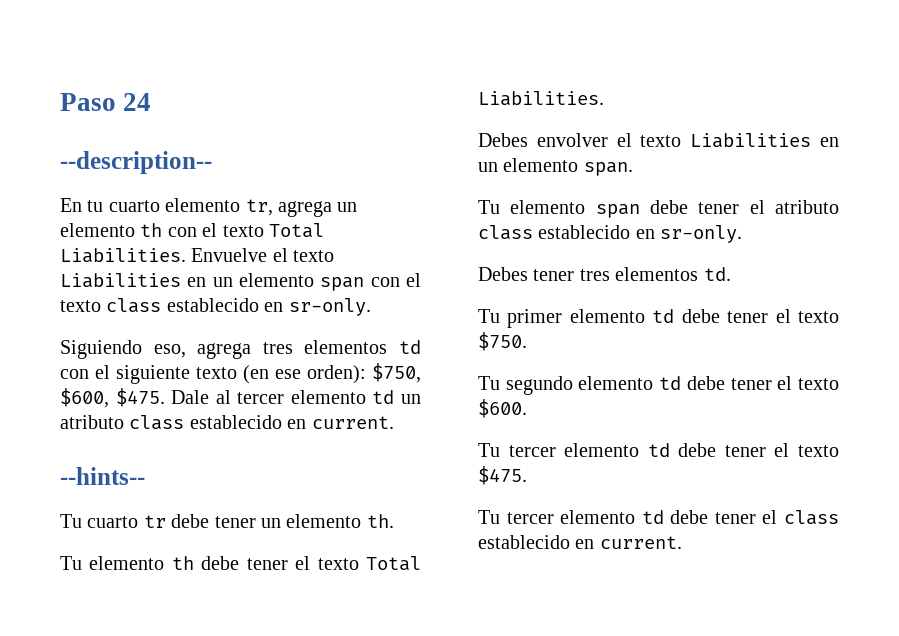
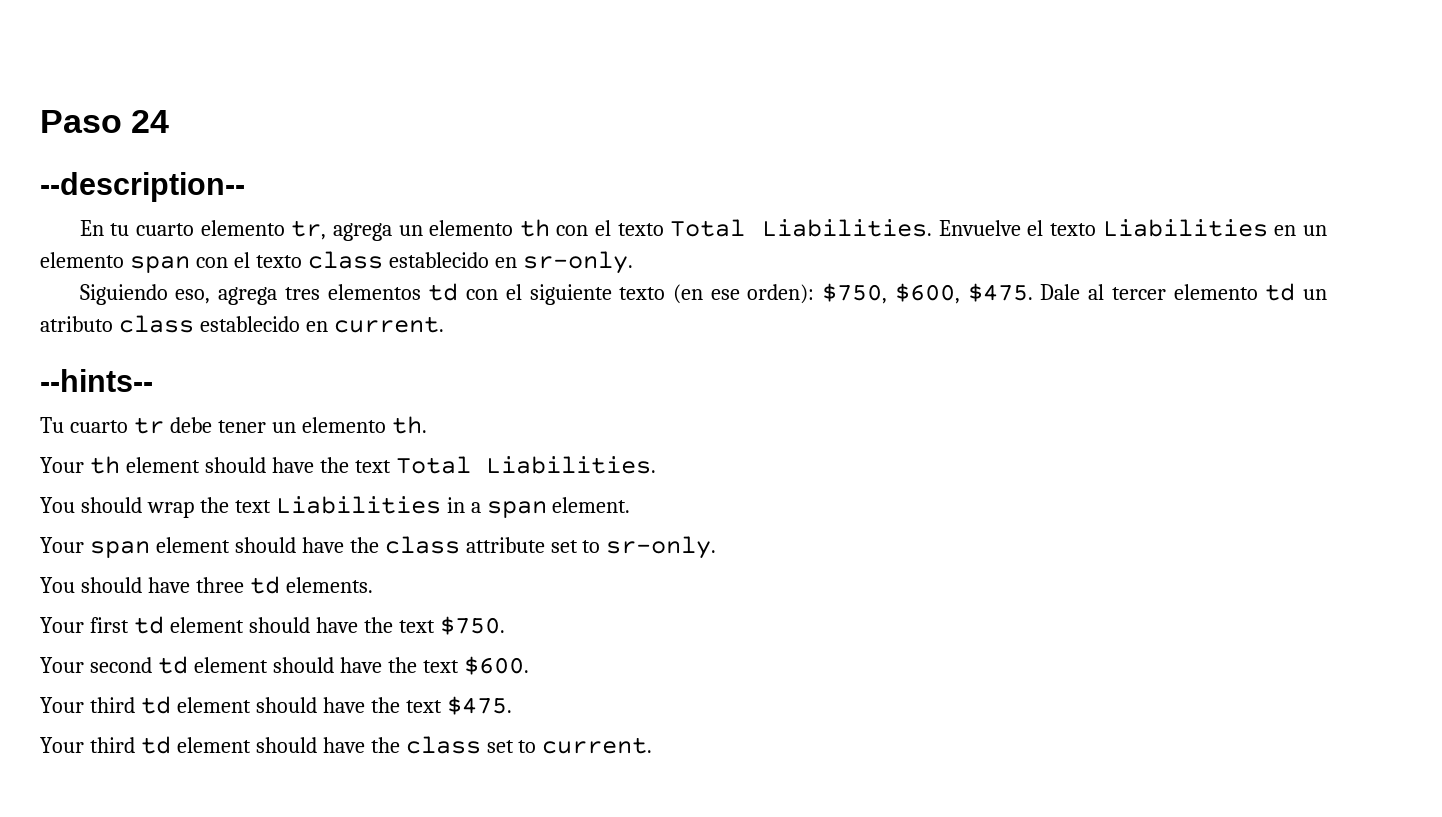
[60,556,421,571] [478,91,604,106] [478,133,839,148] [478,158,633,176] [478,200,839,218] [478,225,743,243] [478,267,731,281] [478,309,839,328] [478,332,527,351] [478,376,839,395] [478,399,527,418] [478,443,839,457] [478,466,527,485] [478,510,839,525] [478,535,595,549] Tu elemento th debe tener el texto Total Liabilities. // Debes envolver el texto Liabilities en un elemento span. // Tu elemento span debe tener el atributo class establecido en sr-only. // Debes tener tres elementos td. // Tu primer elemento td debe tener el texto $750. // Tu segundo elemento td debe tener el texto $600. // Tu tercer elemento td debe tener el texto $475. // Tu tercer elemento td debe tener el class establecido en -> [40,456,656,474] [40,496,631,518] [40,536,717,559] [40,576,373,594] [40,616,505,635] [40,656,529,675] [40,696,512,715] [40,736,537,754] Your th element should have the text Total Liabilities. // You should wrap the text Liabilities in a span element. // Your span element should have the class attribute set to sr-only. // You should have three td elements. // Your first td element should have the text $750. // Your second td element should have the text $600. // Your third td element should have the text $475. // Your third td element should have the class set to

